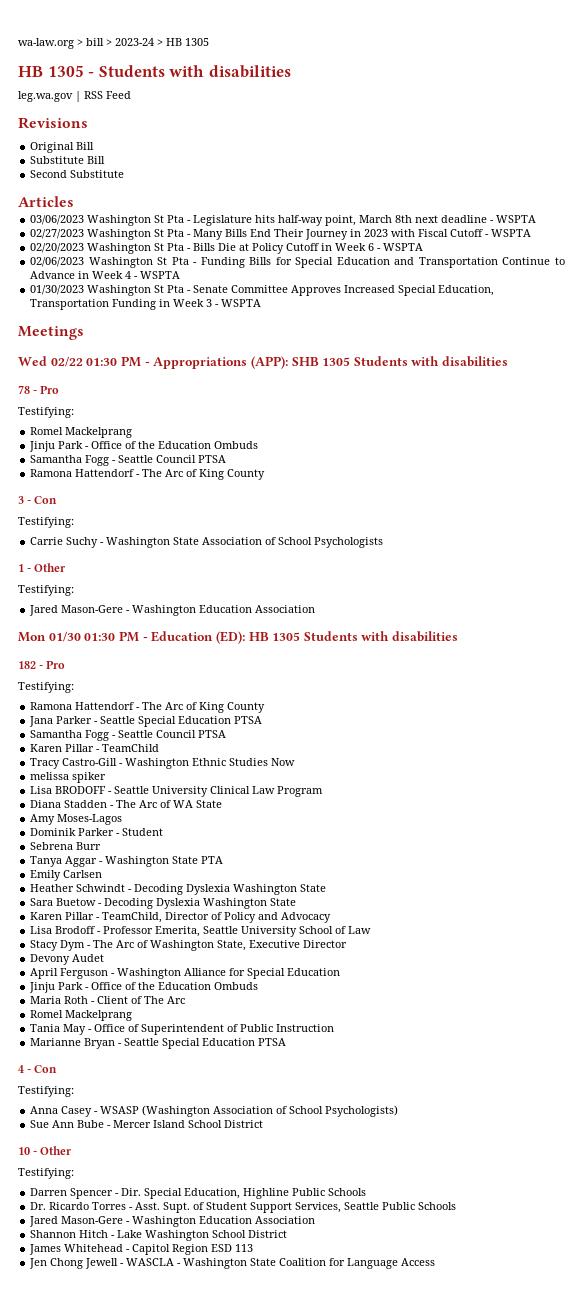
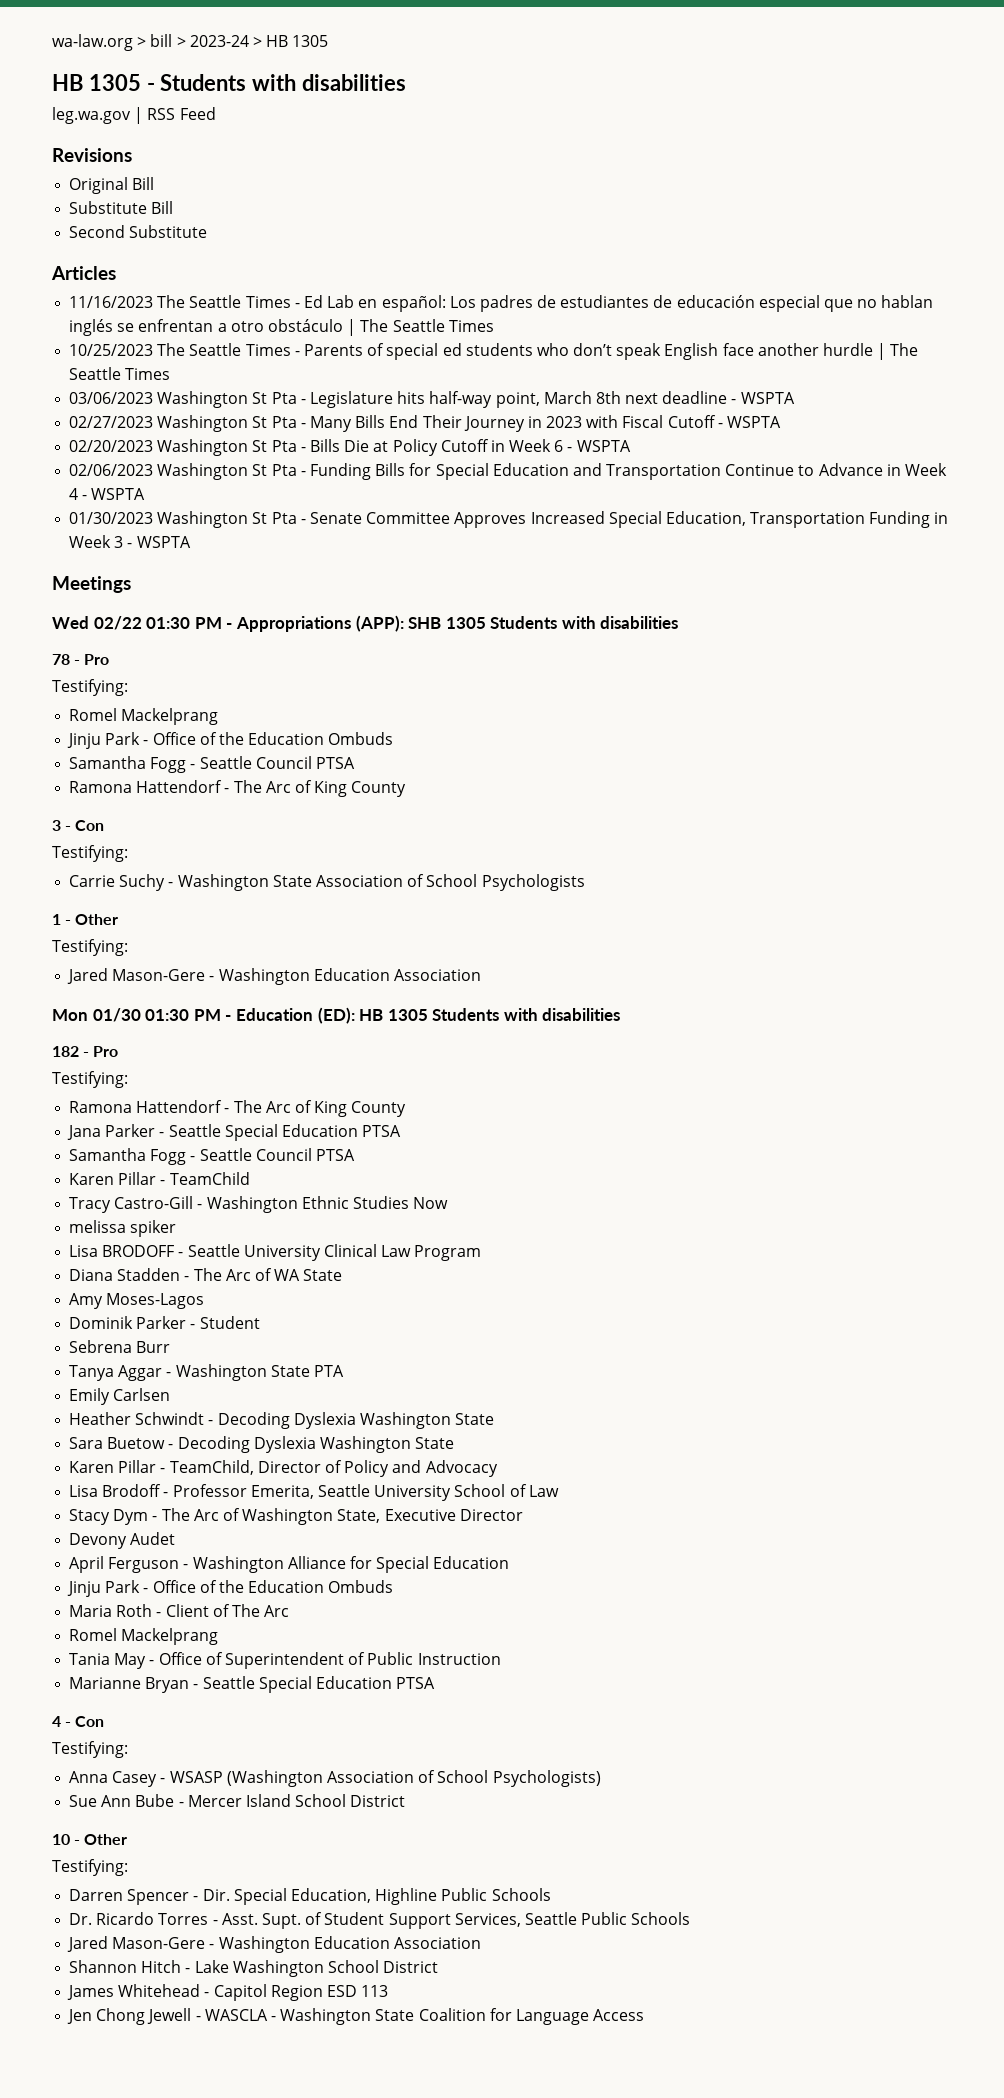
(74, 201) none -> [69,295,934,312] [69,319,494,336] [69,343,919,360] [69,367,171,380] // 11/16/2023 The Seattle Times - Ed Lab en español: Los padres de estudiantes de educación especial que no hablan inglés se enfrentan a otro obstáculo | The Seattle Times // 10/25/2023 The Seattle Times - Parents of special ed students who don’t speak English face another hurdle | The Seattle Times

